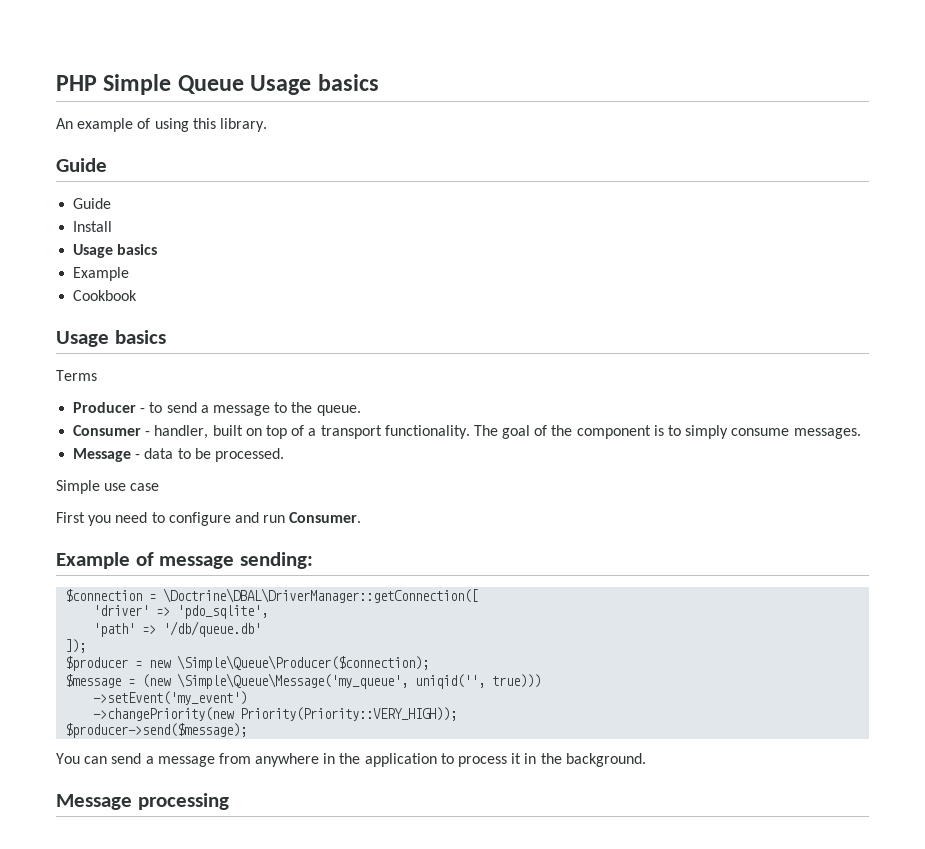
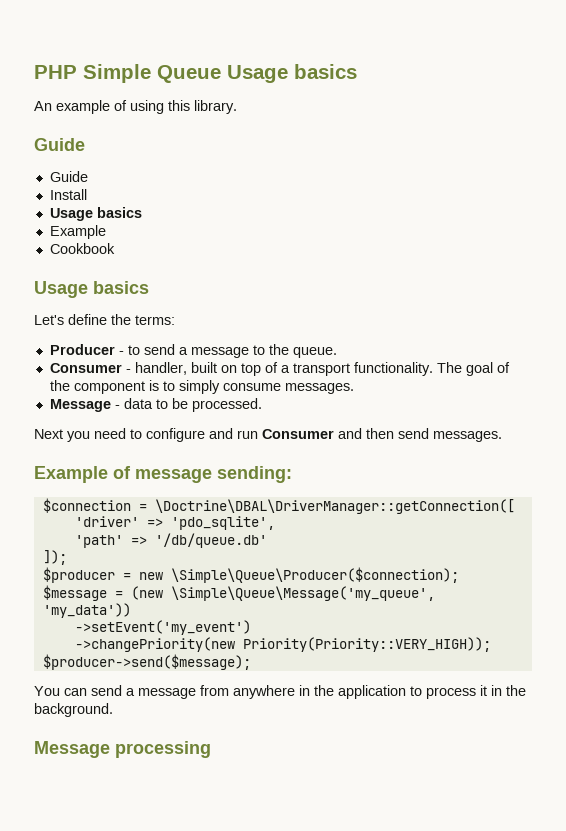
[56,370,97,381] Terms -> [34,314,175,325] Let's define the terms:
[56,480,160,494] [56,512,85,523] Simple use case // First -> [34,429,63,439] Next
[289,512,362,523] Consumer. -> [262,428,502,442] Consumer and then send messages.
[415,674,542,689] uniqid('', true))) -> [42,603,131,618] 'my_data'))

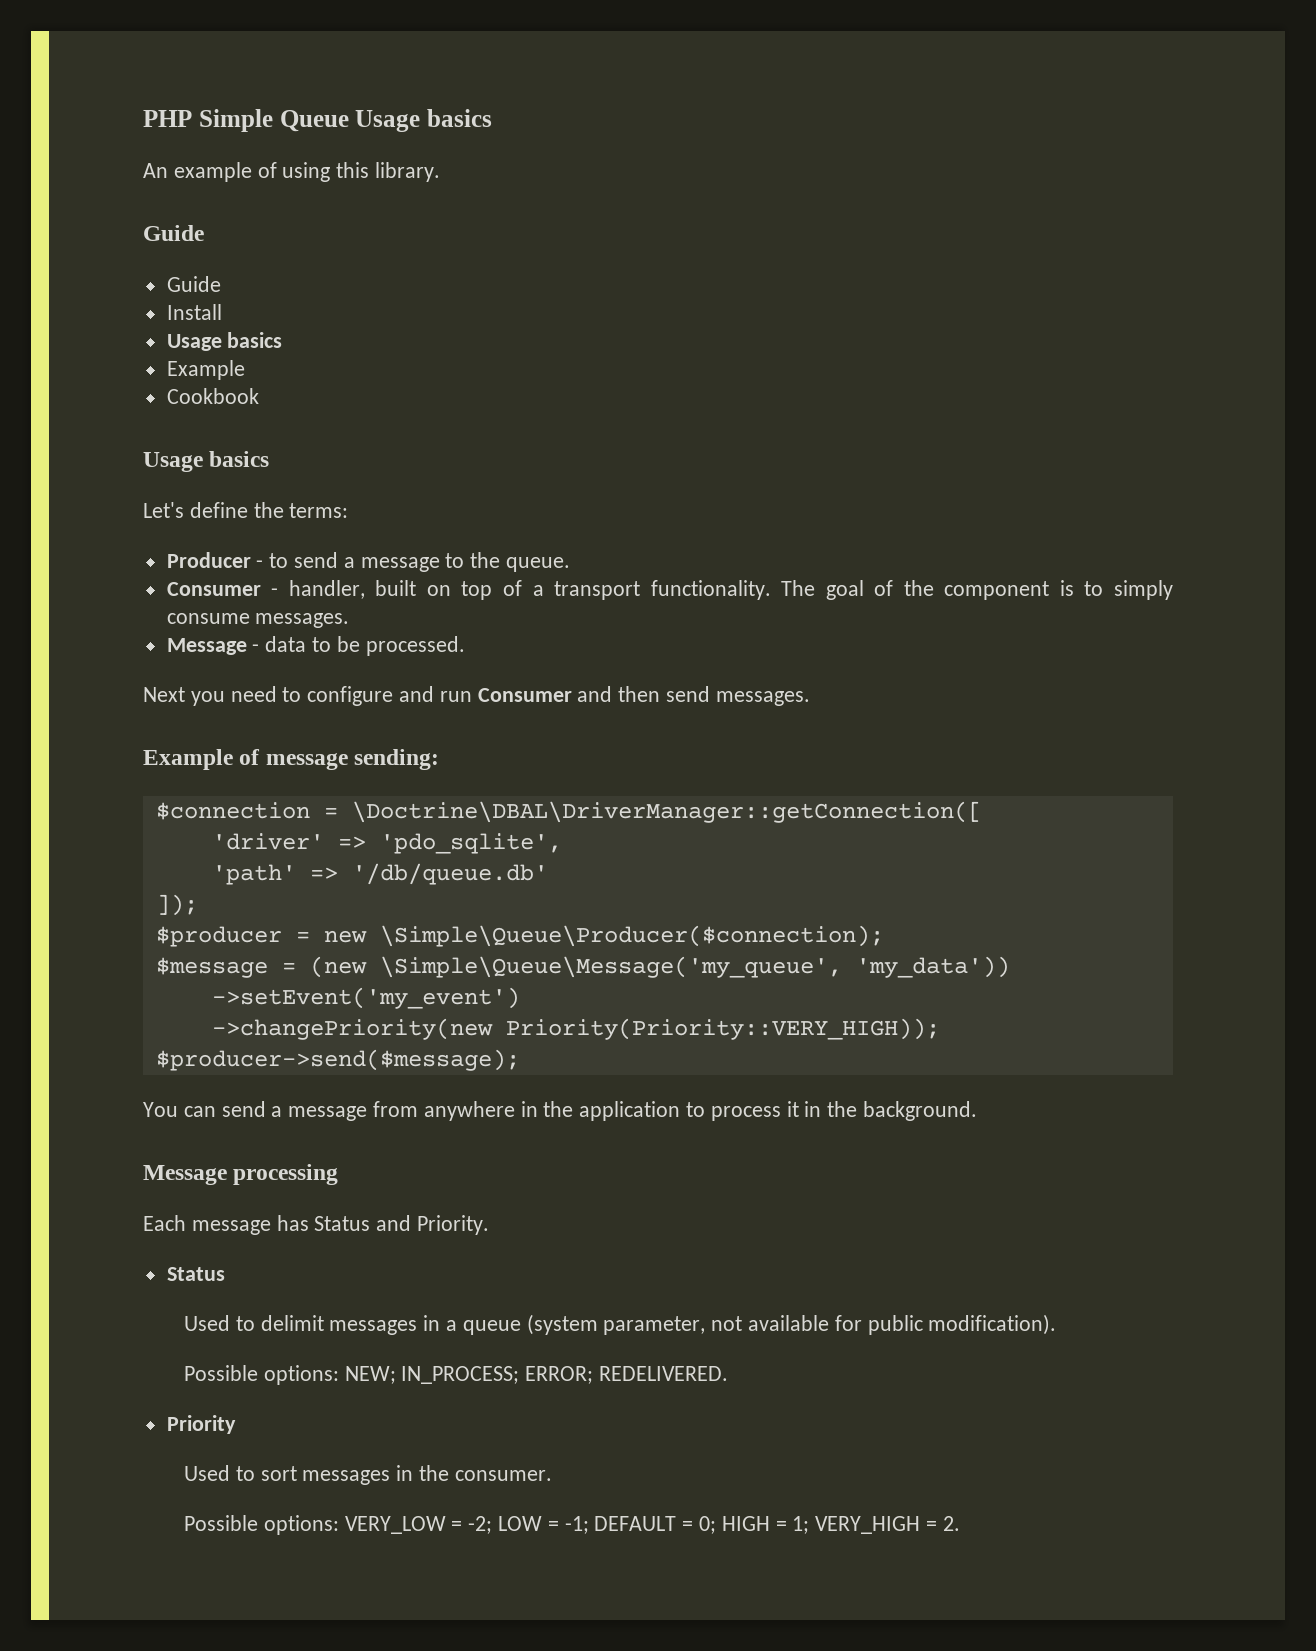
(211, 749) none -> [143,1215,490,1235] [166,1267,225,1281] [184,1314,1057,1335] [184,1365,729,1385] [166,1415,236,1434] [184,1465,552,1485] [184,1515,960,1535] // Each message has Status and Priority. // Status // Used to delimit messages in a queue (system parameter, not available for public modification). // Possible options: NEW; IN_PROCESS; ERROR; REDELIVERED. // Priority // Used to sort messages in the consumer. // Possible options: VERY_LOW = -2; LOW = -1; DEFAULT = 0; HIGH = 1; VERY_HIGH = 2.

